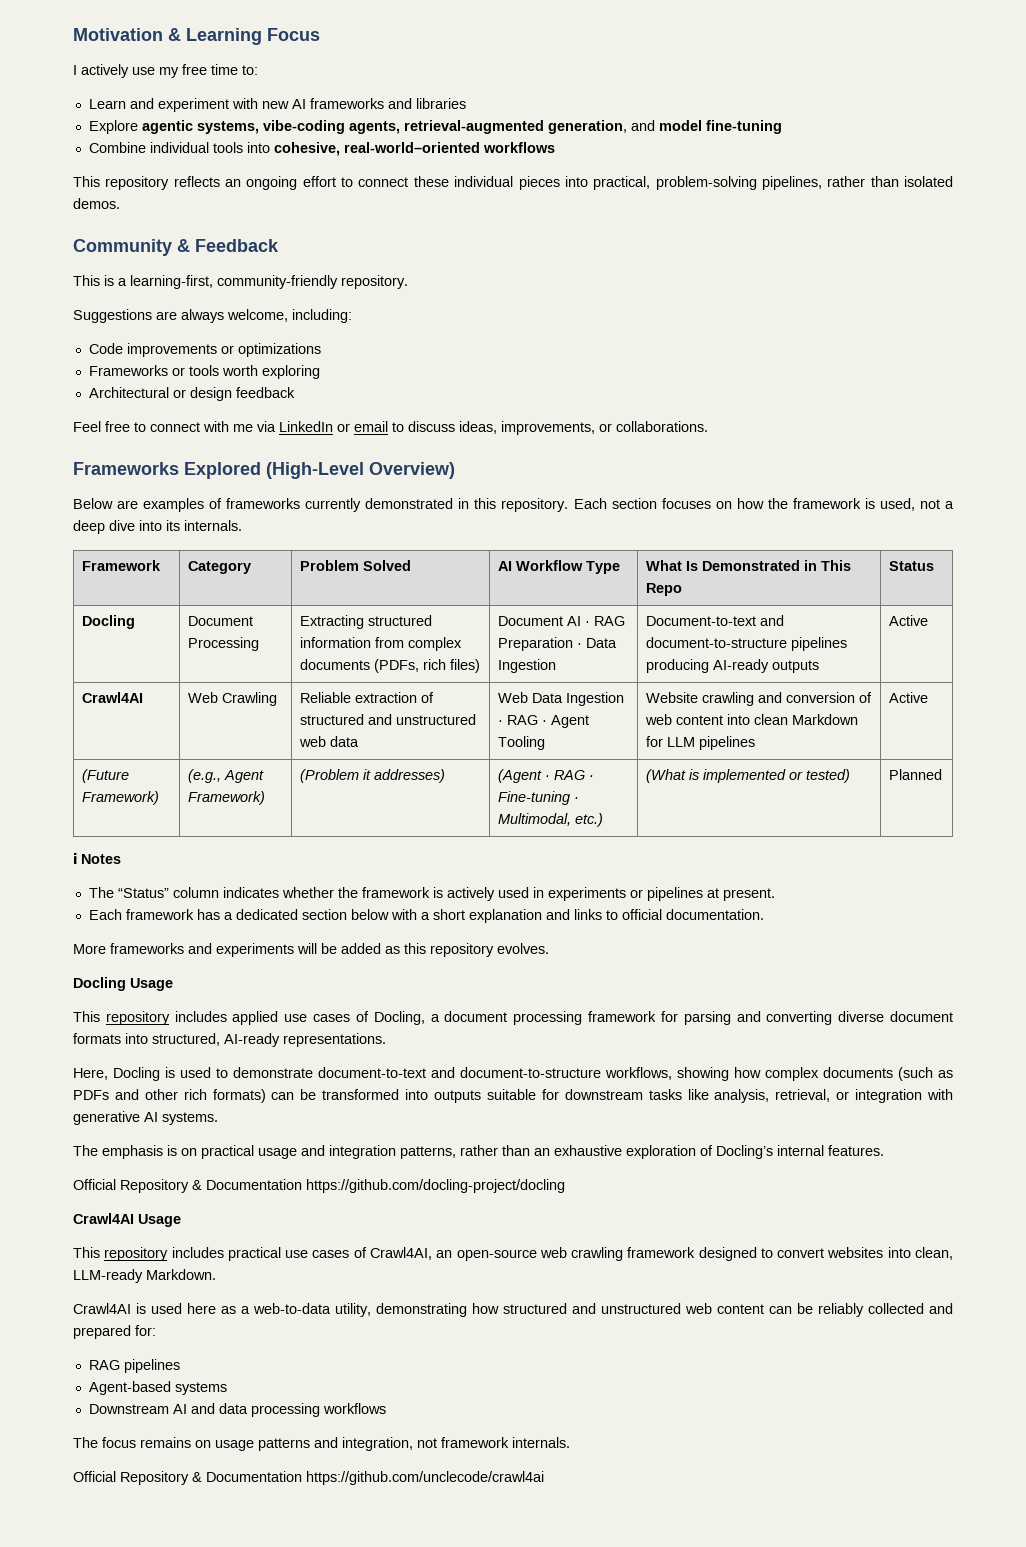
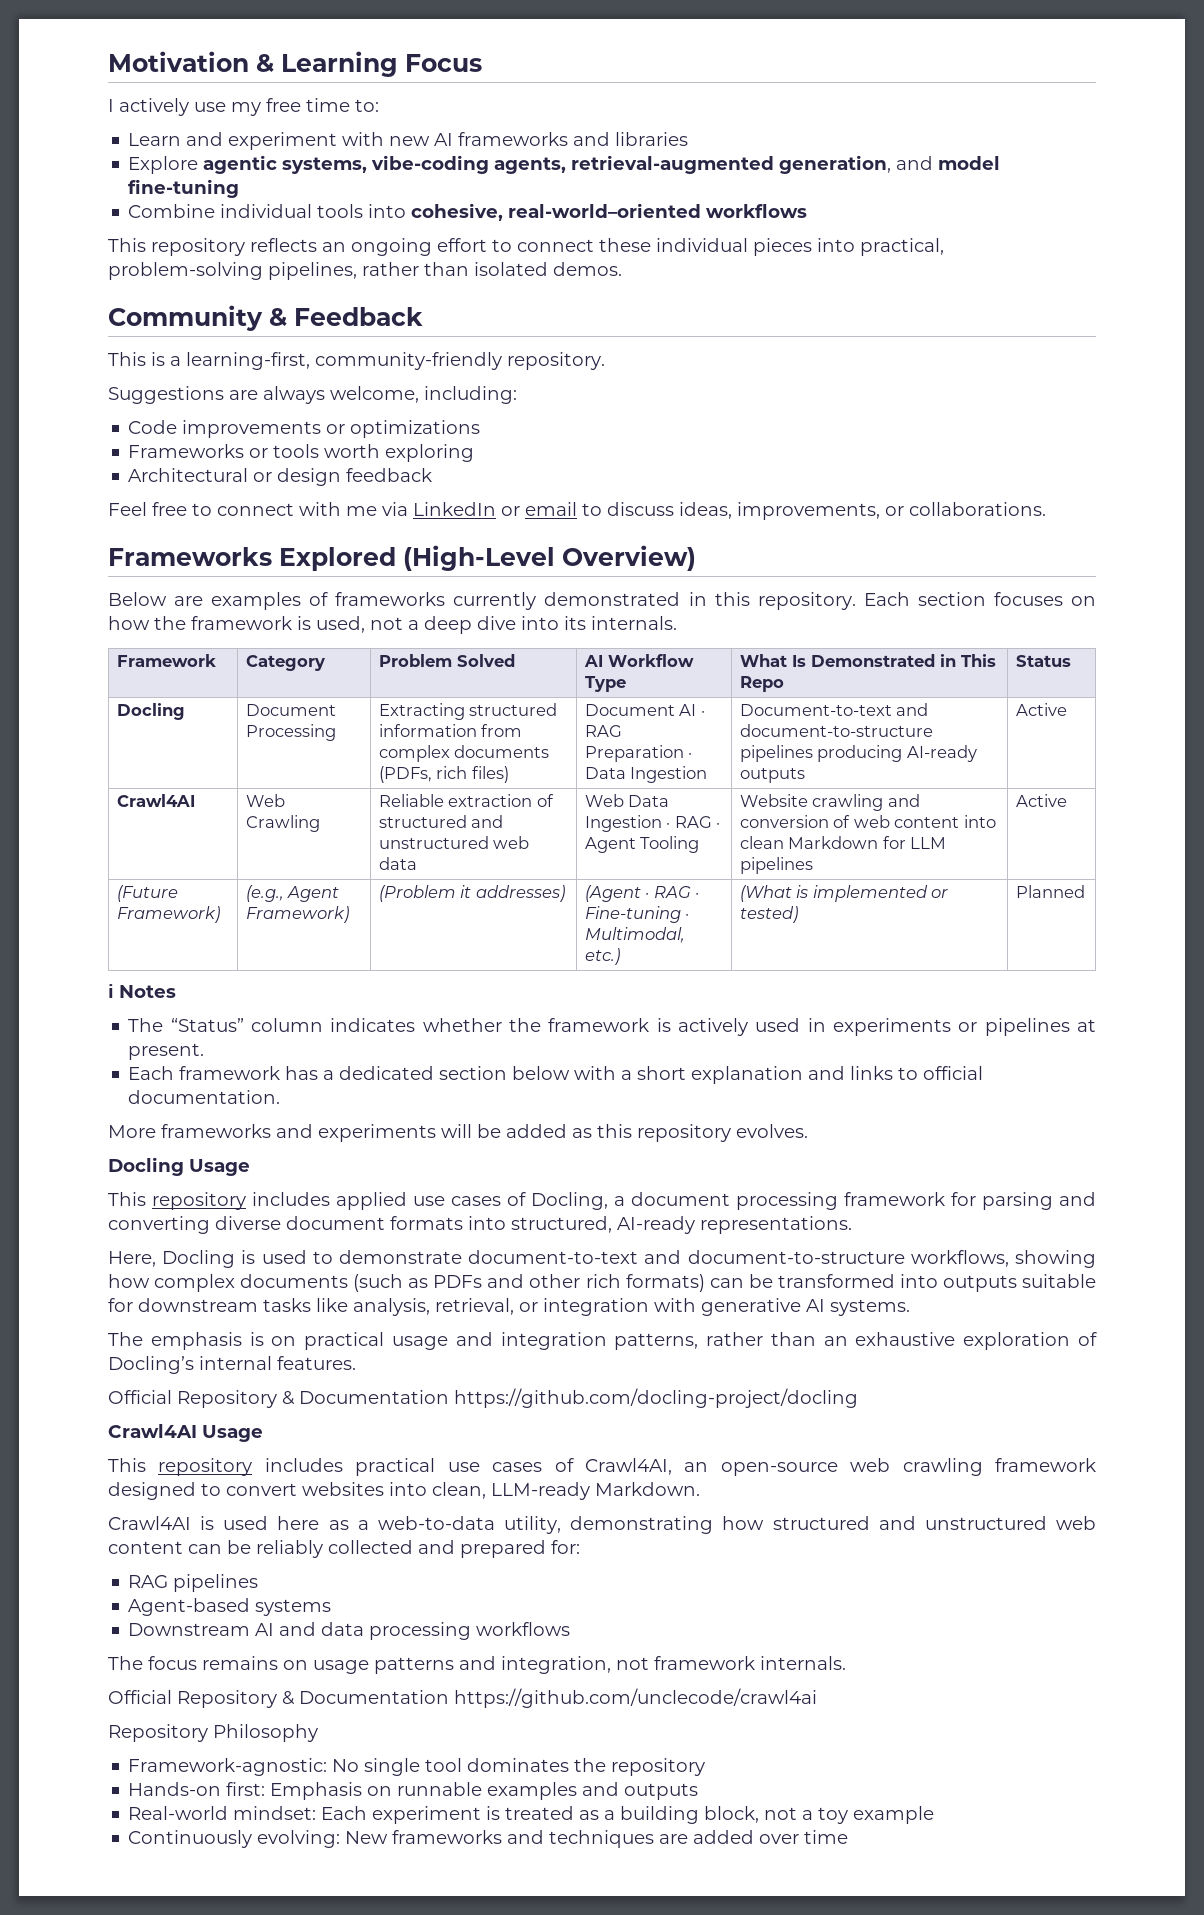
(544, 1478) none -> [108,1724,318,1742] [128,1758,706,1776] [128,1782,699,1800] [128,1806,935,1824] [128,1830,849,1848] // Repository Philosophy // Framework-agnostic: No single tool dominates the repository // Hands-on first: Emphasis on runnable examples and outputs // Real-world mindset: Each experiment is treated as a building block, not a toy example // Continuously evolving: New frameworks and techniques are added over time

